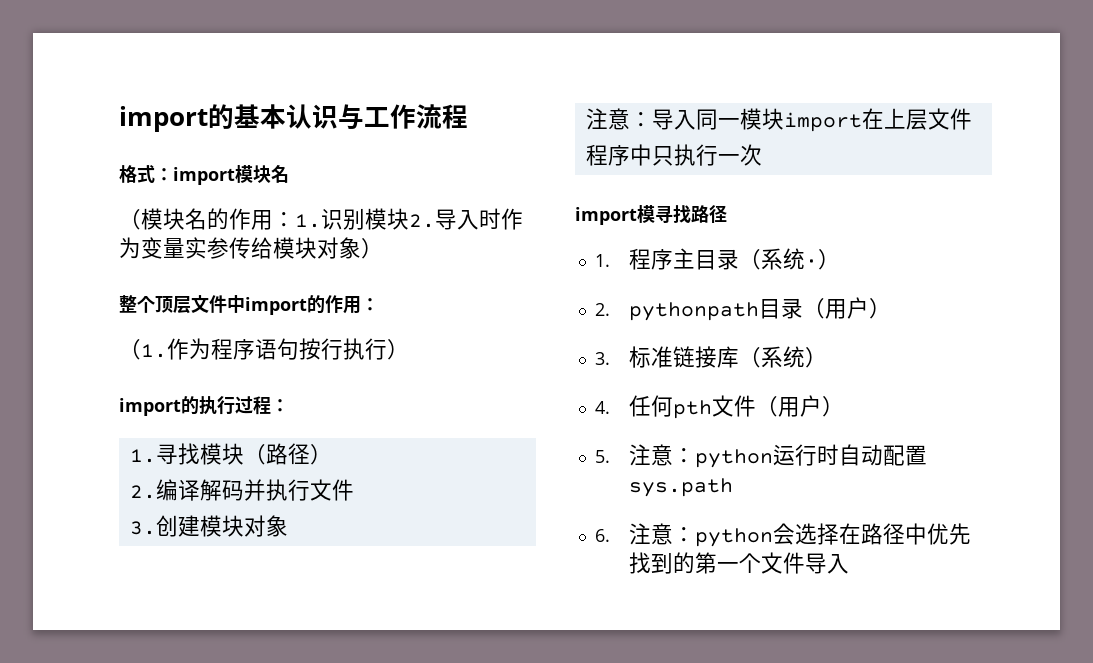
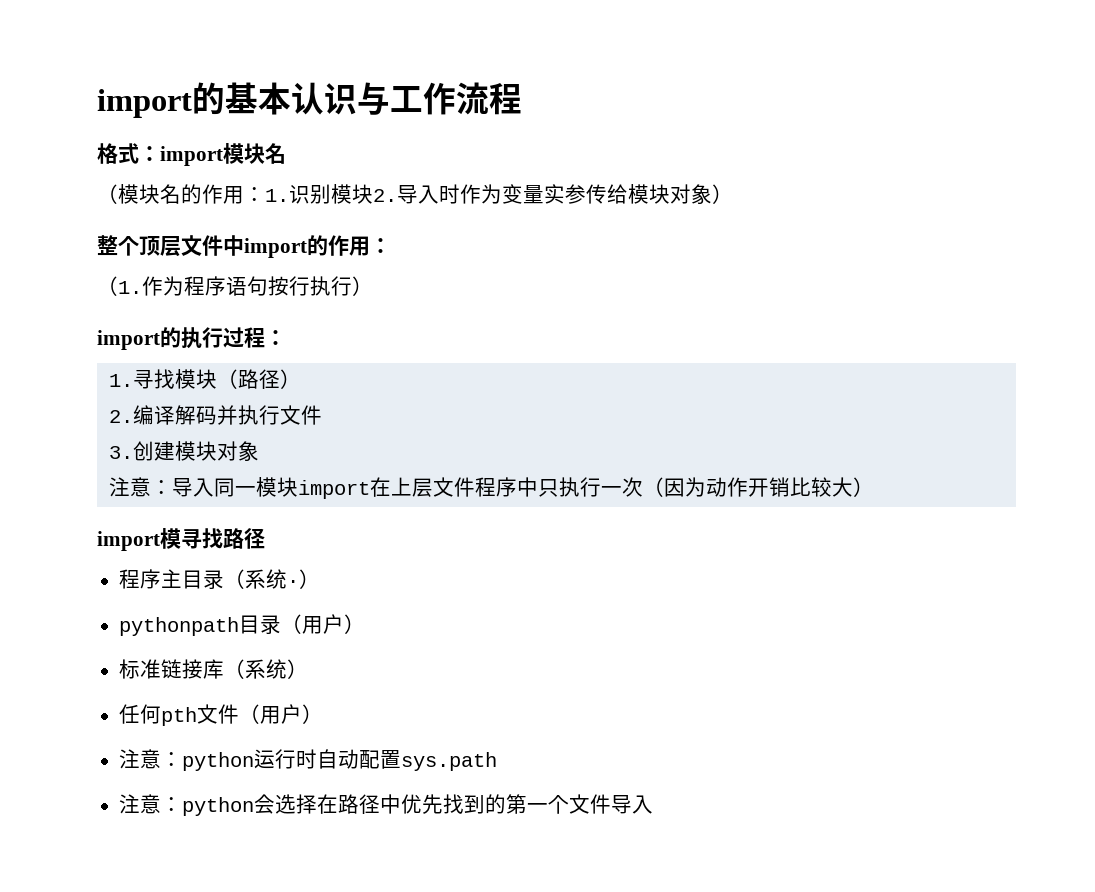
(762, 155) none -> [643,477,874,497] （因为动作开销比较大）
[594,254,610,267] 1. -> (265, 538) none
[594,303,610,316] 2. -> (320, 579) none
[594,352,610,365] 3. -> (365, 624) none
[594,401,610,414] 4. -> (308, 669) none
[594,450,610,463] 5. -> (323, 714) none
[594,529,610,542] 6. -> (497, 761) none

